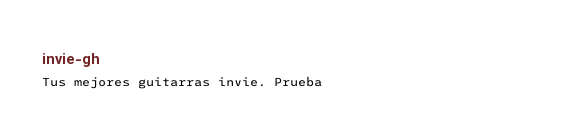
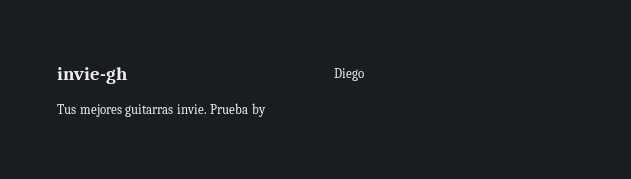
(322, 81) none -> [251,103,266,117] [334,68,364,81] by Diego

